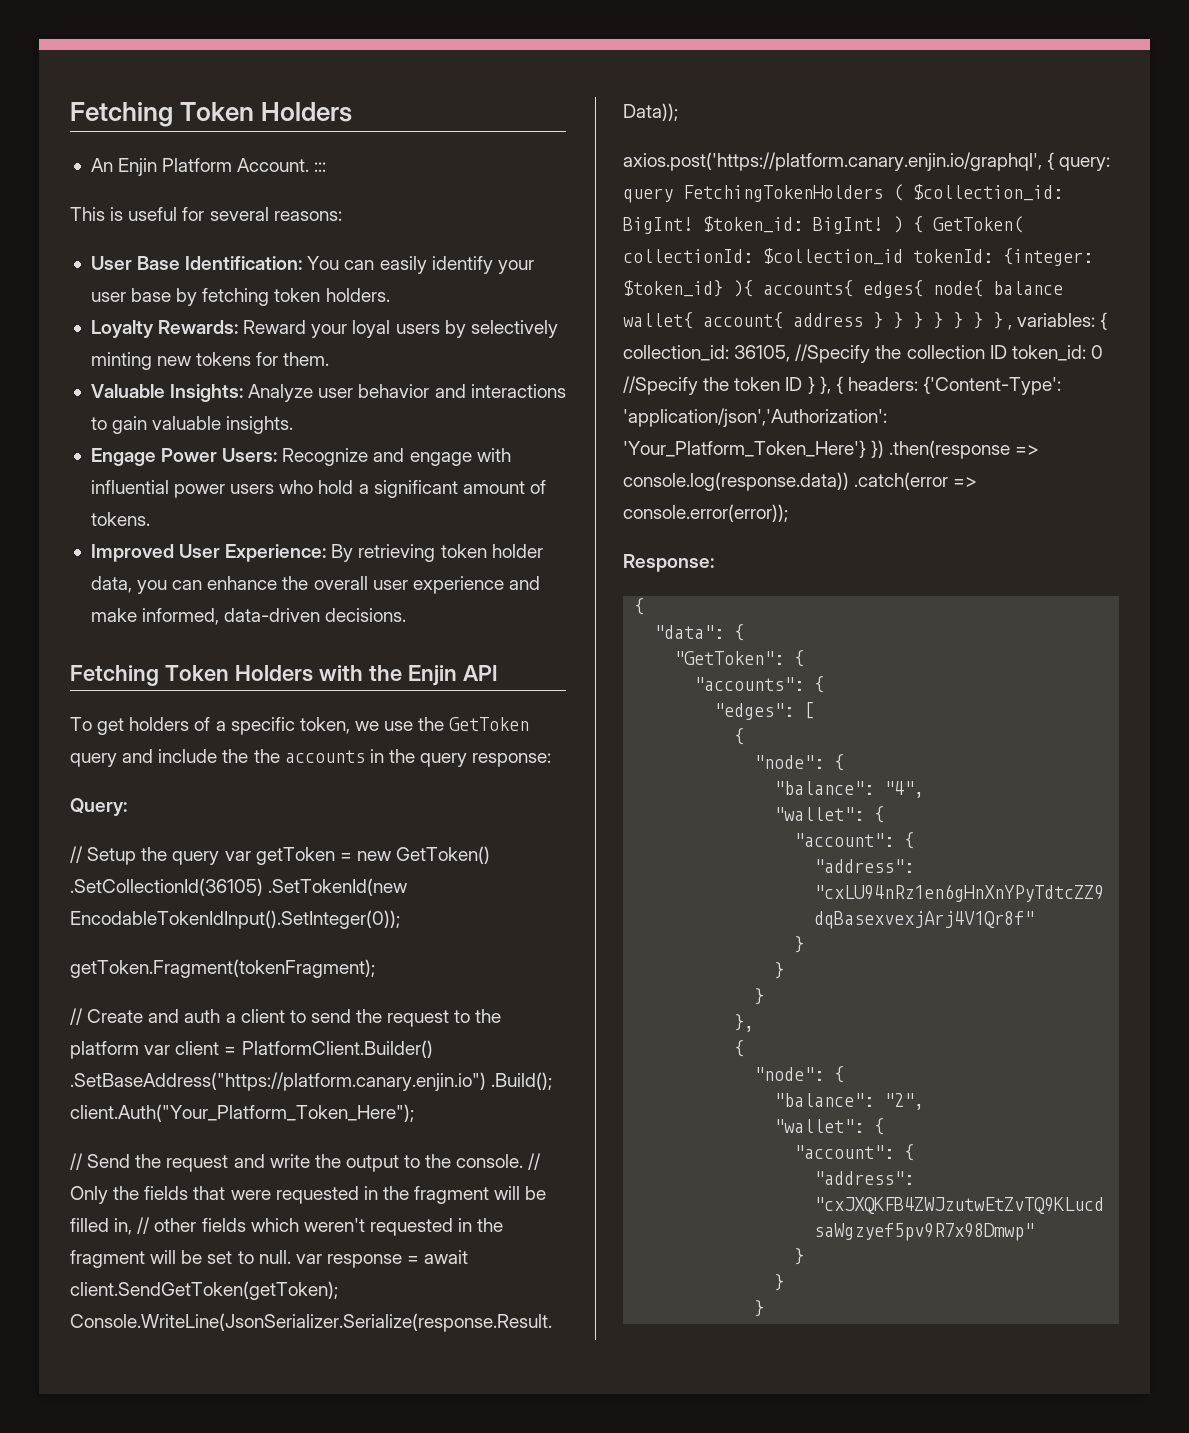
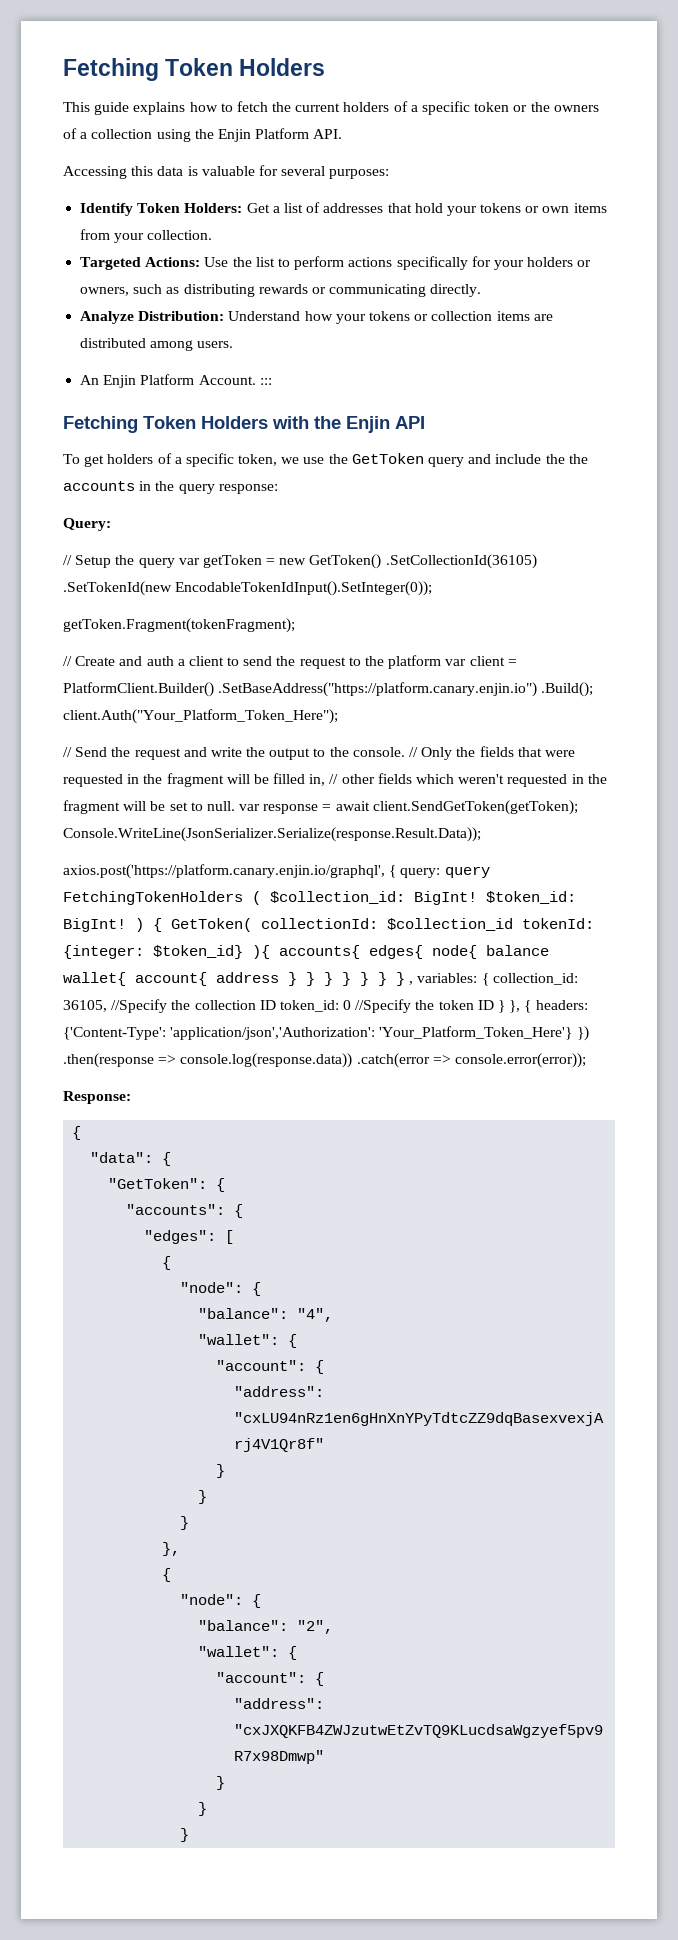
[70,102,353,127] Fetching Token Holders -> [63,58,326,81] [63,101,599,115] [63,128,343,142] [63,165,390,179] [80,202,607,216] [80,229,213,243] [80,256,592,270] [80,284,482,297] [80,311,553,324] [80,338,234,351] Fetching Token Holders // This guide explains how to fetch the current holders of a specific token or the owners of a collection using the Enjin Platform API. // Accessing this data is valuable for several purposes: // Identify Token Holders: Get a list of addresses that hold your tokens or own items from your collection. // Targeted Actions: Use the list to perform actions specifically for your holders or owners, such as distributing rewards or communicating directly. // Analyze Distribution: Understand how your tokens or collection items are distributed among users.
[70,207,342,221] [90,256,534,274] [90,288,390,306] [90,320,558,338] [90,352,330,370] [90,384,566,402] [90,416,294,434] [90,448,511,466] [90,480,546,498] [90,512,150,526] [90,544,543,562] [90,576,540,594] [90,608,407,625] // This is useful for several reasons: // User Base Identification: You can easily identify your user base by fetching token holders. // Loyalty Rewards: Reward your loyal users by selectively minting new tokens for them. // Valuable Insights: Analyze user behavior and interactions to gain valuable insights. // Engage Power Users: Recognize and engage with influential power users who hold a significant amount of tokens. // Improved User Experience: By retrieving token holder data, you can enhance the overall user experience and make informed, data-driven decisions. -> (272, 381) none

